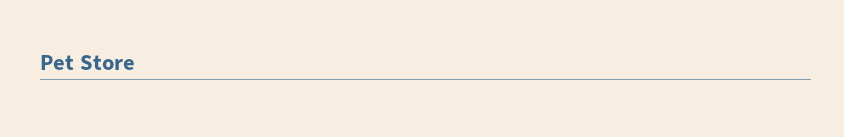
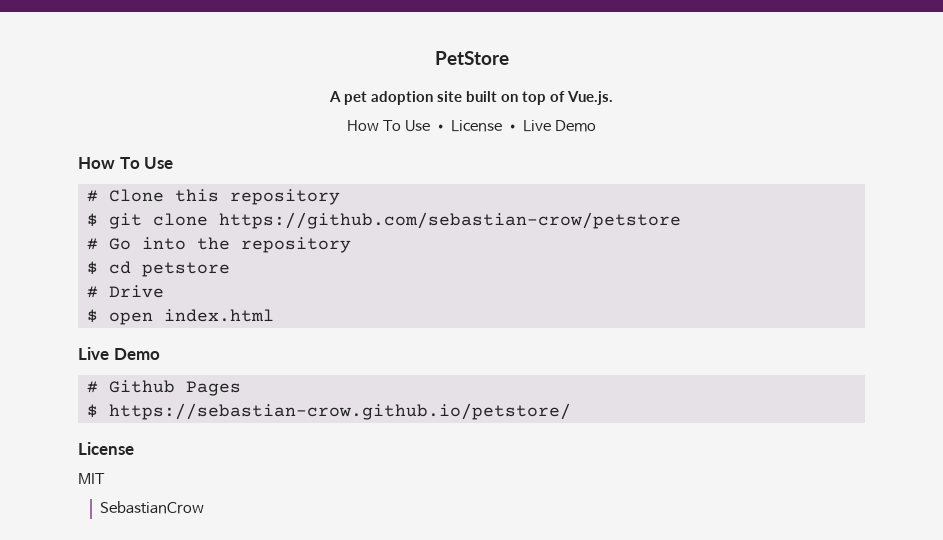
[40,55,136,70] Pet Store -> [434,51,509,65] [329,91,613,105] [347,120,596,132] [78,157,174,169] [86,189,340,205] [86,212,681,229] [86,237,351,253] [86,261,230,277] [86,285,164,298] [86,309,274,325] [78,347,160,360] [86,380,241,396] [86,403,571,420] [78,442,134,455] [78,473,105,484] [99,501,204,514] PetStore // A pet adoption site built on top of Vue.js. // How To Use • License • Live Demo // How To Use // # Clone this repository // $ git clone https://github.com/sebastian-crow/petstore // # Go into the repository // $ cd petstore // # Drive // $ open index.html // Live Demo // # Github Pages // $ https://sebastian-crow.github.io/petstore/ // License // MIT // SebastianCrow

